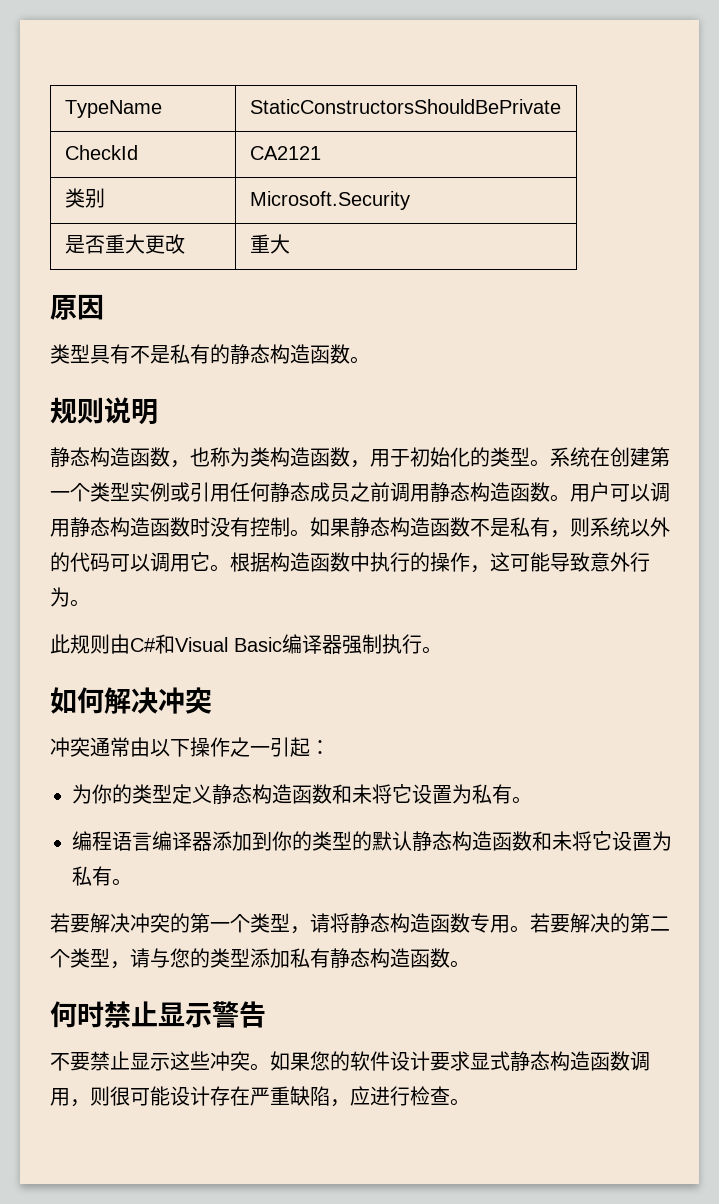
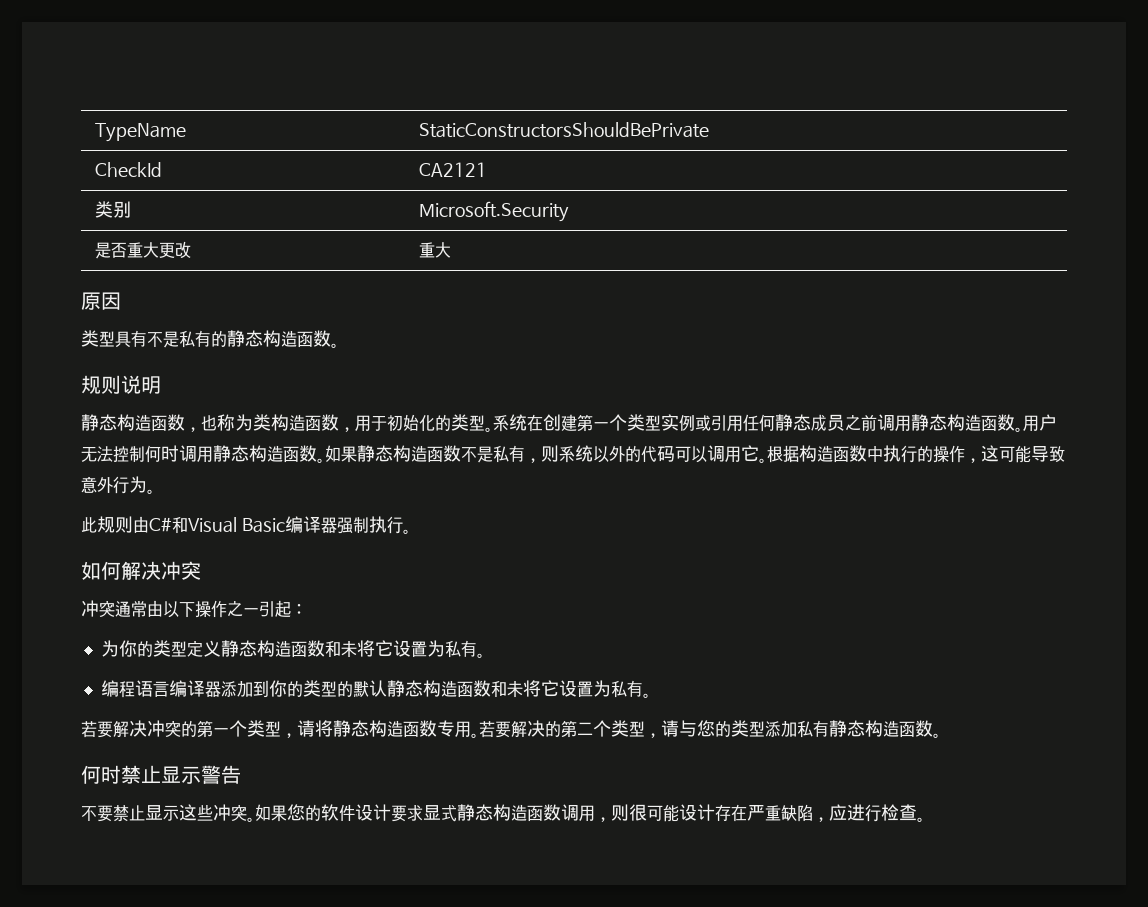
[610,482,670,502] [50,517,290,537] 可以调用静态构造函数时没有控制 -> [81,445,317,463] 无法控制何时调用静态构造函数

